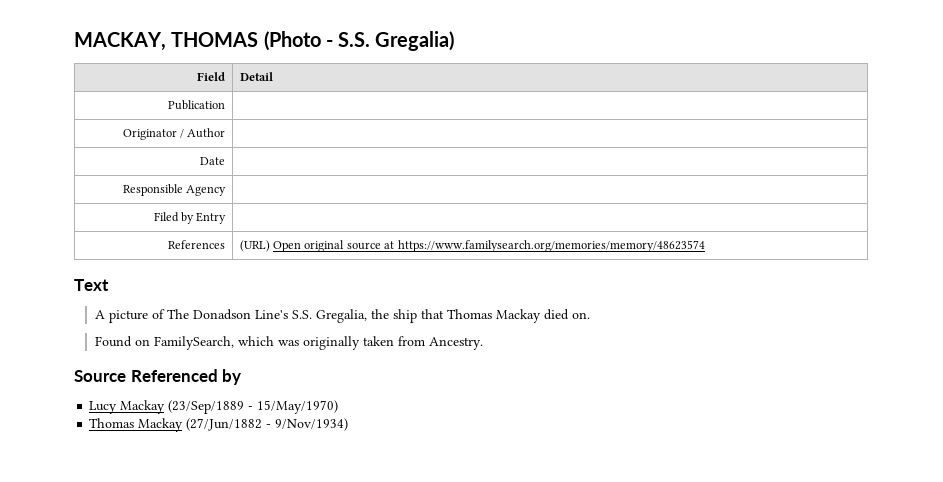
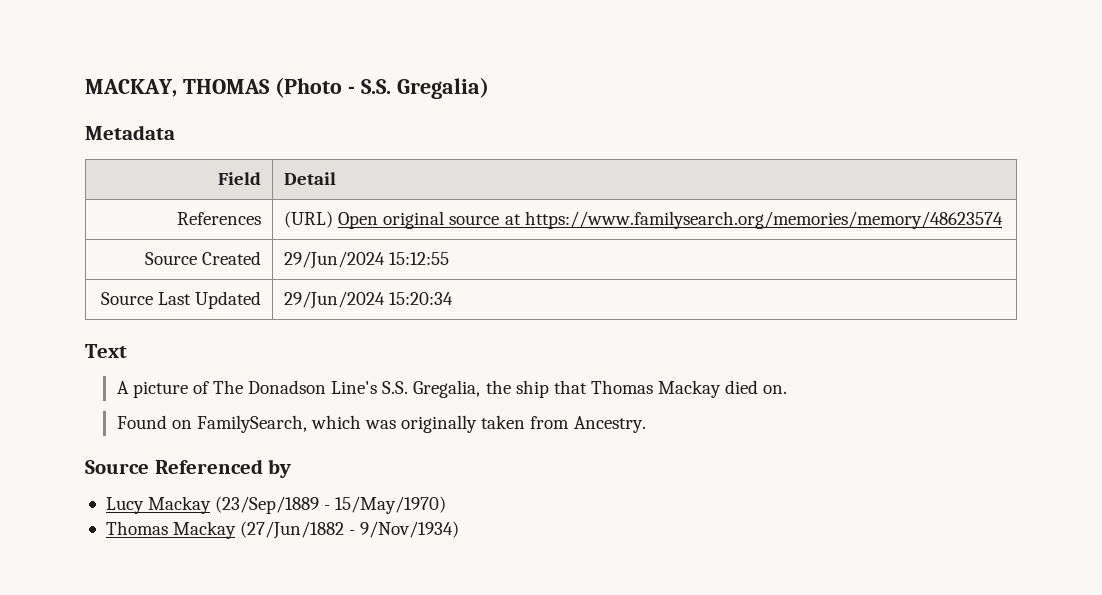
(455, 41) none -> [85,125,175,140] // Metadata
[168,100,226,110] [122,128,226,140] [200,157,226,165] [122,184,227,196] [153,212,227,224] // Publication | // Originator / Author | // Date | // Responsible Agency | // Filed by Entry | -> (337, 178) none
(705, 246) none -> [144,251,261,265] [284,251,450,269] [100,291,261,309] [284,291,454,309] // Source Created | 29/Jun/2024 15:12:55 // Source Last Updated | 29/Jun/2024 15:20:34

